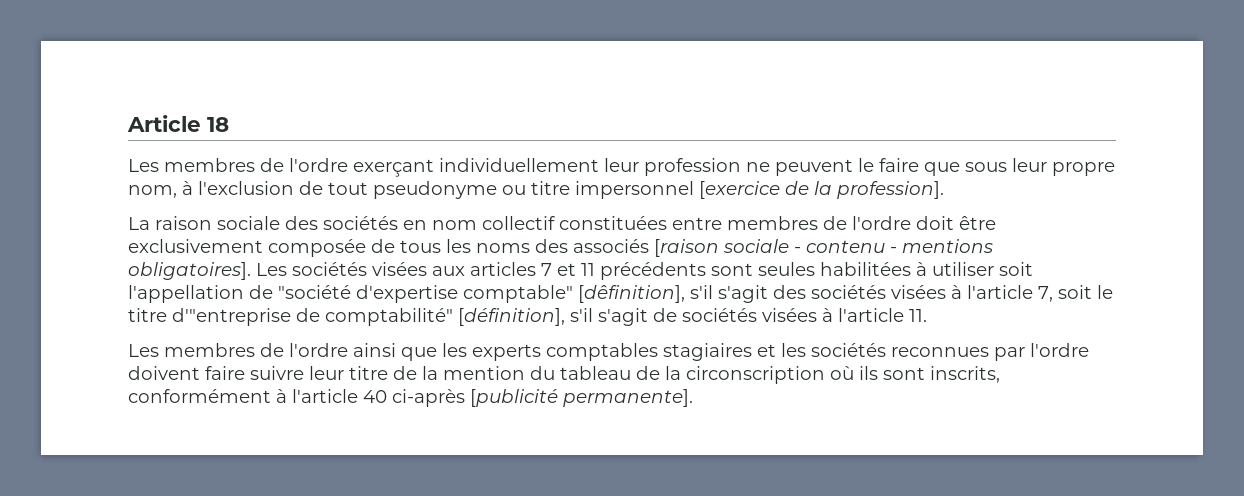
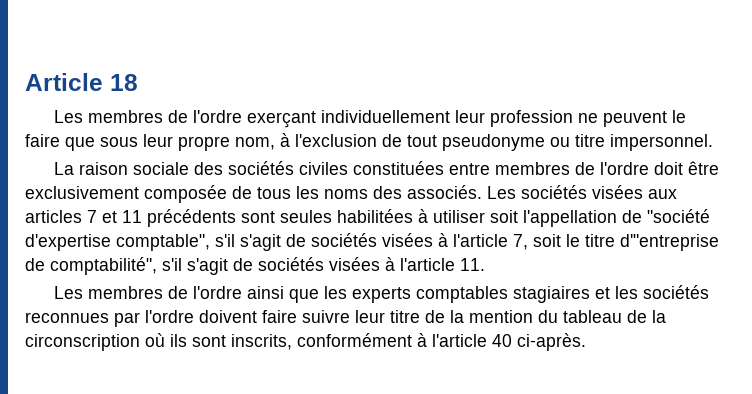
[575,181,944,199] impersonnel [exercice de la profession]. -> [610,134,713,151] impersonnel.
[403,216,555,230] en nom collectif -> [299,162,349,175] civiles
[573,239,993,257] [128,262,251,280] associés [raison sociale - contenu - mentions obligatoires]. -> [407,185,482,199] associés.
[463,285,806,303] comptable" [dêfinition], s'il s'agit des -> [116,234,306,251] comptable", s'il s'agit de
[325,308,565,326] comptabilité" [définition], -> [50,257,157,275] comptabilité",
[392,389,693,407] ci-après [publicité permanente]. -> [517,333,586,351] ci-après.

